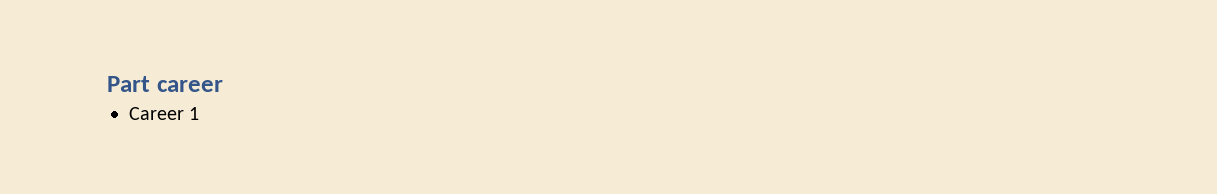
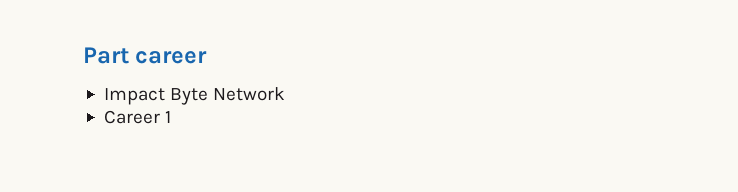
(223, 86) none -> [103,87,286,105] // Impact Byte Network

